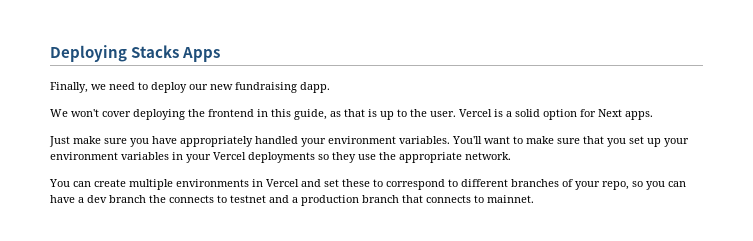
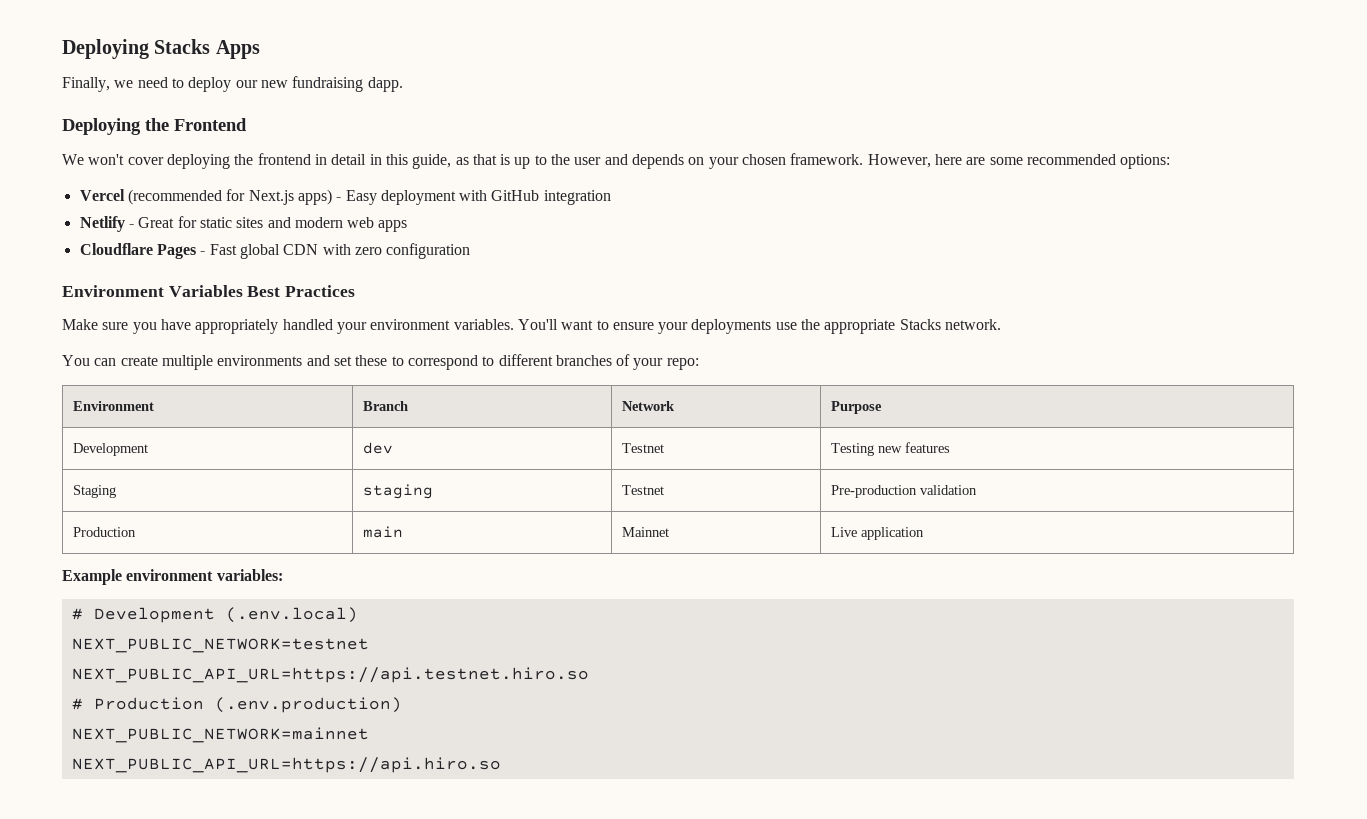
(330, 87) none -> [62,118,247,135] // Deploying the Frontend
(268, 113) none -> [331,154,382,165] detail in
[430,109,653,120] [49,136,101,147] user. Vercel is a solid option for Next apps. // Just make -> [574,153,1171,169] [79,189,611,205] [79,216,408,232] [79,243,471,259] [62,285,356,297] [62,319,98,330] user and depends on your chosen framework. However, here are some recommended options: // Vercel (recommended for Next.js apps) - Easy deployment with GitHub integration // Netlify - Great for static sites and modern web apps // Cloudflare Pages - Fast global CDN with zero configuration // Environment Variables Best Practices // Make
[526,136,689,147] [50,152,356,163] make sure that you set up your environment variables in your Vercel deployments so they -> [612,319,772,334] ensure your deployments
(462, 157) none -> [899,319,941,330] Stacks
[252,179,299,187] in Vercel -> (303, 360) none
[602,181,686,190] [50,195,534,206] repo, so you can have a dev branch the connects to testnet and a production branch that connects to mainnet. -> [666,358,699,370] [72,401,154,411] [362,401,408,411] [621,401,675,411] [830,401,882,414] [72,443,148,456] [362,442,393,454] [621,443,664,453] [830,442,950,456] [72,485,116,498] [362,484,433,499] [621,485,664,495] [830,485,977,498] [72,527,136,537] [362,526,403,538] [621,527,669,537] [830,527,924,540] [62,569,283,585] [71,607,358,623] [71,638,369,653] [71,667,589,683] [71,697,402,713] [71,727,369,743] [71,757,501,773] repo: // Environment | Branch | Network | Purpose // Development | dev | Testnet | Testing new features // Staging | staging | Testnet | Pre-production validation // Production | main | Mainnet | Live application // Example environment variables: // # Development (.env.local) // NEXT_PUBLIC_NETWORK=testnet // NEXT_PUBLIC_API_URL=https://api.testnet.hiro.so // # Production (.env.production) // NEXT_PUBLIC_NETWORK=mainnet // NEXT_PUBLIC_API_URL=https://api.hiro.so

